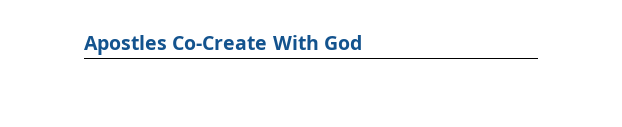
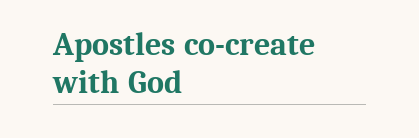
[172,35,319,50] Co-Create With -> [183,36,315,55] [52,70,119,93] co-create with

